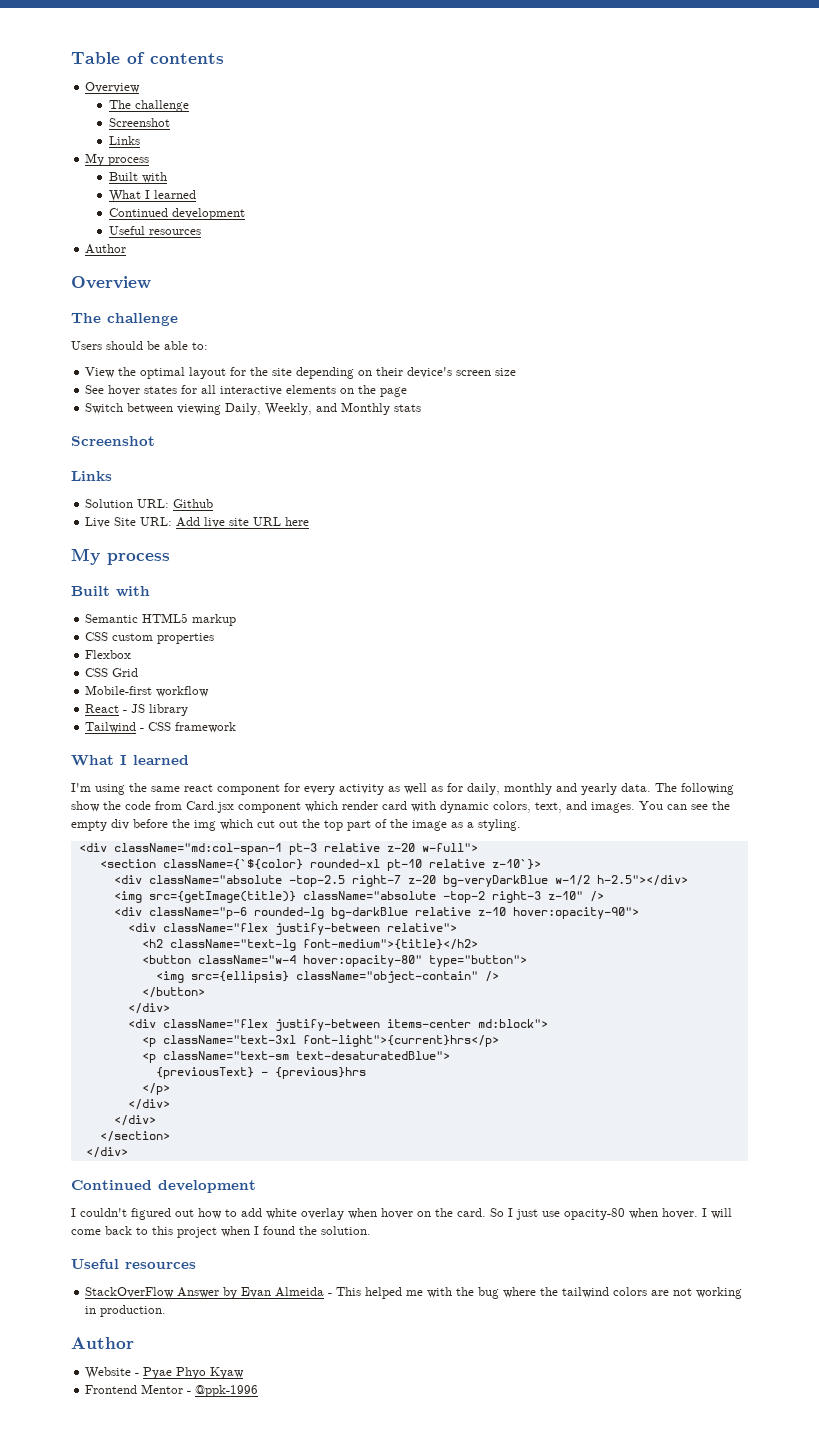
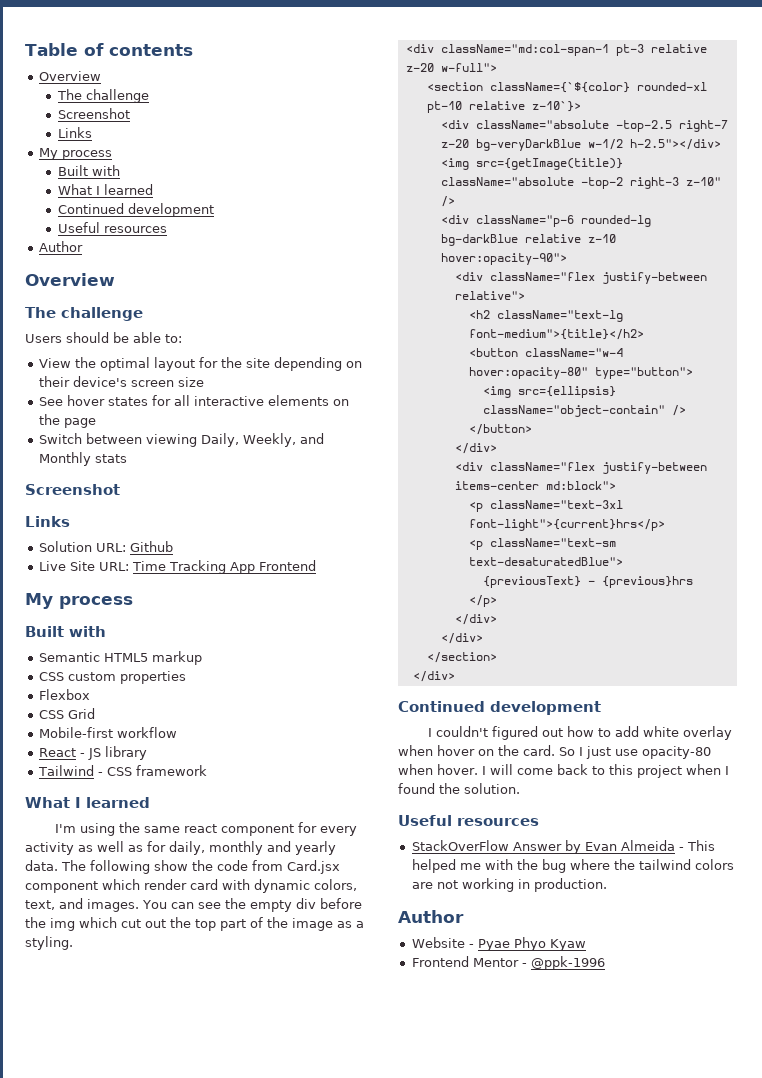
[176,517,310,528] Add live site URL here -> [131,560,316,574] Time Tracking App Frontend

